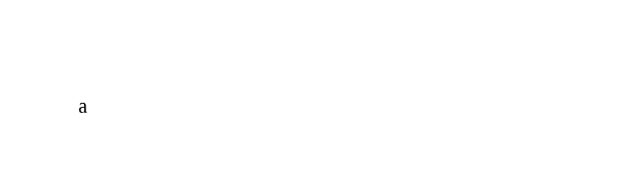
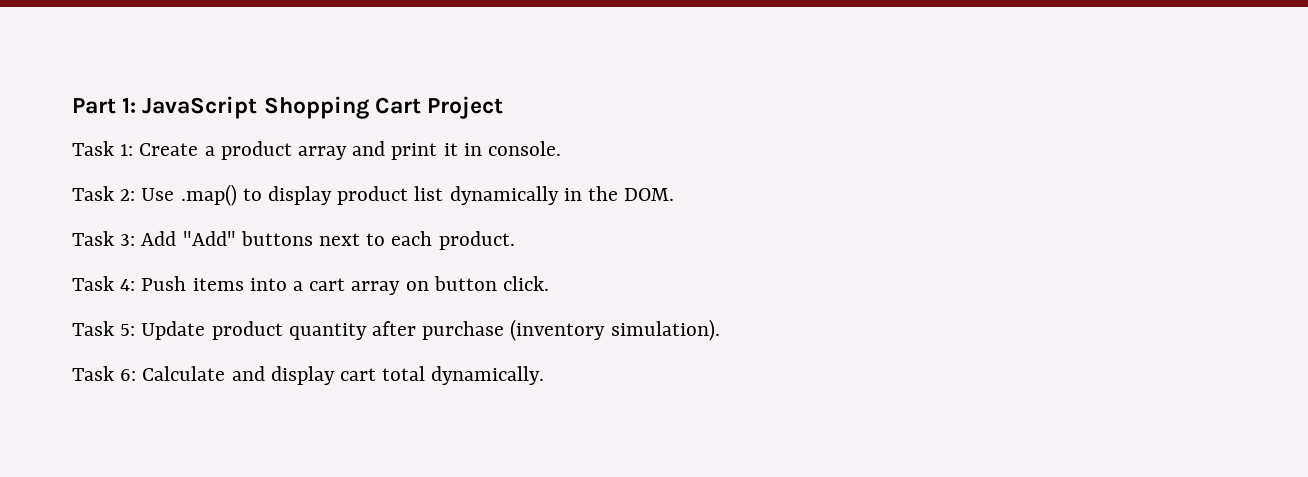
[78,102,88,113] a -> [72,96,504,119] [72,141,562,160] [72,184,675,206] [72,231,515,250] [72,276,550,295] [72,319,720,341] [72,366,545,385] Part 1: JavaScript Shopping Cart Project // Task 1: Create a product array and print it in console. // Task 2: Use .map() to display product list dynamically in the DOM. // Task 3: Add "Add" buttons next to each product. // Task 4: Push items into a cart array on button click. // Task 5: Update product quantity after purchase (inventory simulation). // Task 6: Calculate and display cart total dynamically.

